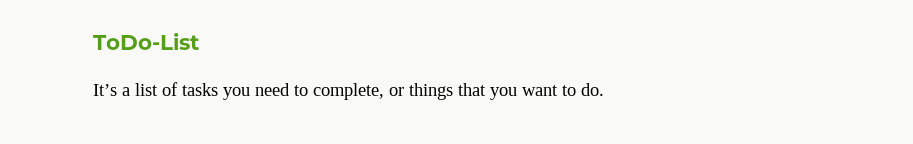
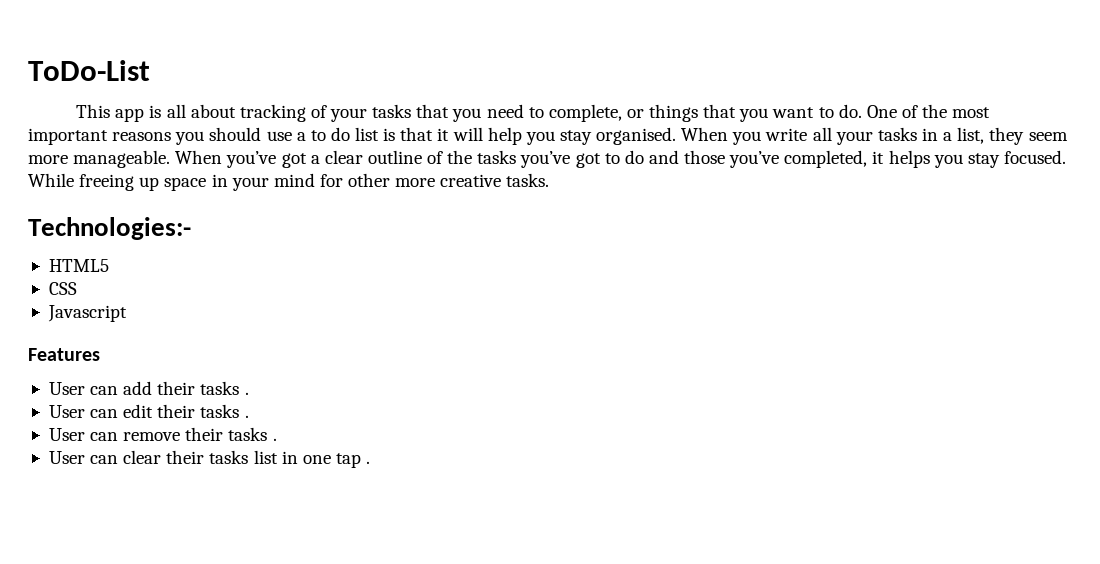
[93,82,218,96] It’s a list of tasks -> [76,104,450,122] This app is all about tracking of your tasks that
(604, 89) none -> [866,104,991,118] [28,127,1068,145] [28,150,1066,168] [28,173,550,191] [28,217,191,240] [48,259,109,272] [48,282,77,295] [47,305,127,322] [28,348,100,361] [48,381,249,395] [48,404,249,418] [48,427,277,441] [48,450,371,468] One of the most important reasons you should use a to do list is that it will help you stay organised. When you write all your tasks in a list, they seem more manageable. When you’ve got a clear outline of the tasks you’ve got to do and those you’ve completed, it helps you stay focused. While freeing up space in your mind for other more creative tasks. // Technologies:- // HTML5 // CSS // Javascript // Features // User can add their tasks . // User can edit their tasks . // User can remove their tasks . // User can clear their tasks list in one tap .

